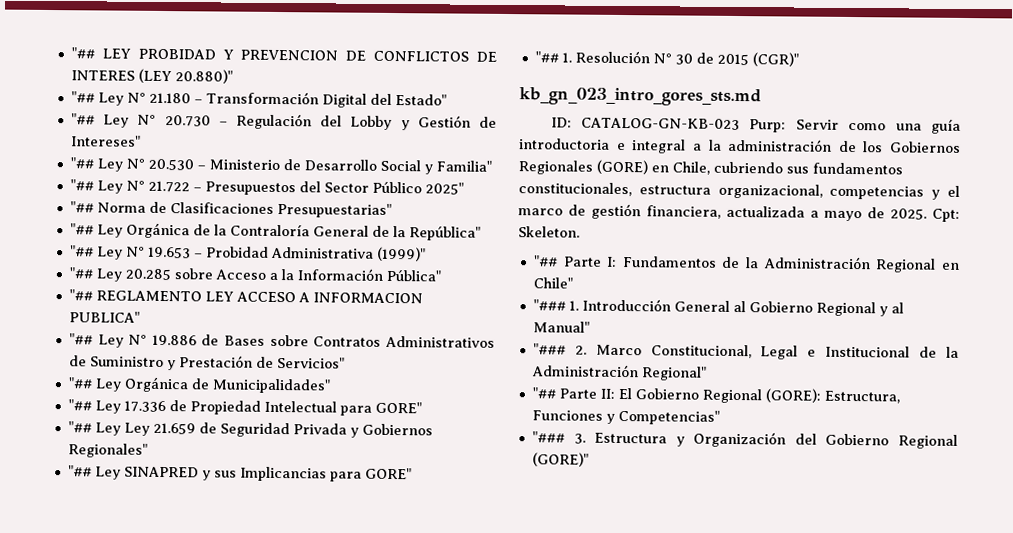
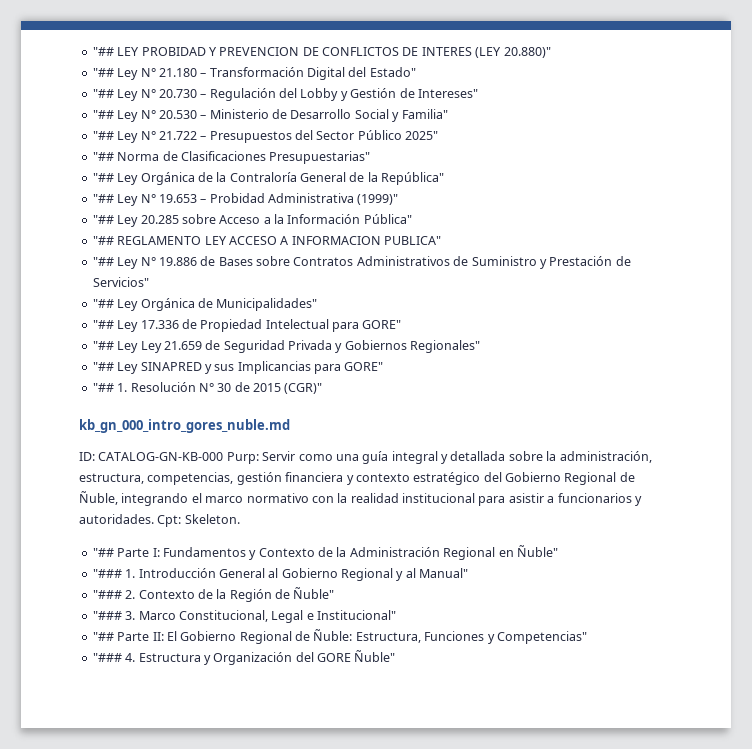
[519,87,762,107] kb_gn_023_intro_gores_sts.md -> [79,419,290,433] kb_gn_000_intro_gores_nuble.md
[581,117,741,131] CATALOG-GN-KB-023 -> [98,452,224,461] CATALOG-GN-KB-000
[519,138,961,154] [518,159,903,175] [518,182,960,200] [518,203,927,222] introductoria e integral a la administración de los Gobiernos Regionales (GORE) en Chile, cubriendo sus fundamentos constitucionales, estructura organizacional, competencias y el marco de gestión financiera, actualizada a mayo de 2025. -> [391,451,652,464] [79,472,635,485] [79,491,642,506] [79,514,154,524] integral y detallada sobre la administración, estructura, competencias, gestión financiera y contexto estratégico del Gobierno Regional de Ñuble, integrando el marco normativo con la realidad institucional para asistir a funcionarios y autoridades.
(717, 262) none -> [249,548,315,560] y Contexto
[532,277,573,289] Chile" -> [516,545,558,557] Ñuble"
[595,344,960,360] [531,364,707,381] Marco Constitucional, Legal e Institucional de la Administración Regional" -> [138,587,335,602] [92,610,396,623] Contexto de la Región de Ñuble" // "### 3. Marco Constitucional, Legal e Institucional"
[764,388,821,403] (GORE): -> [295,629,353,641] de Ñuble:
[573,433,586,444] 3. -> [125,653,136,662] 4.
[825,433,958,449] [531,452,589,467] Gobierno Regional (GORE)" -> [317,650,396,662] GORE Ñuble"

